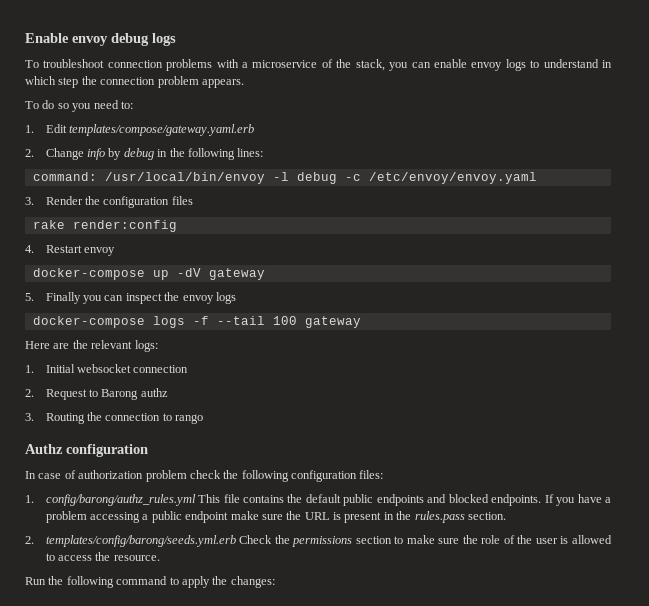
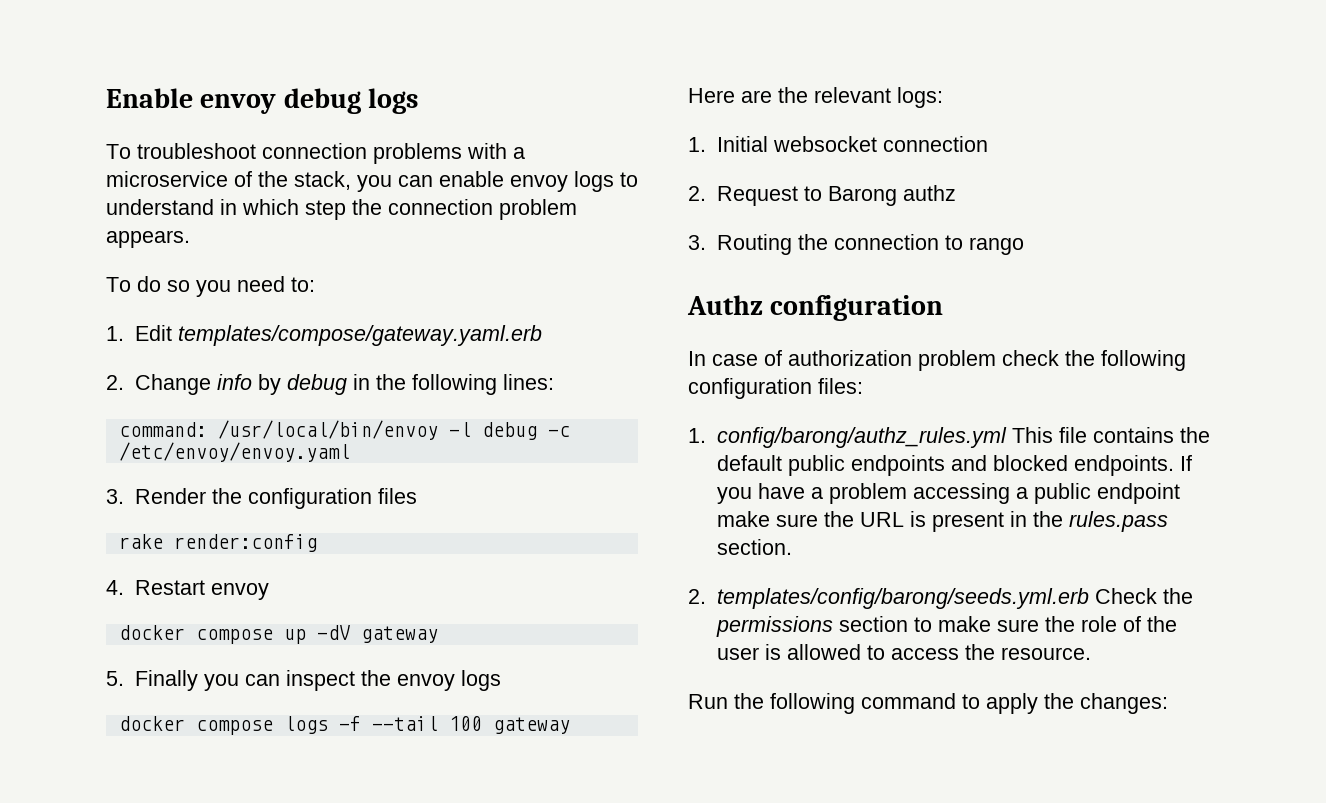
[32,268,145,280] docker-compose -> [118,625,273,644] docker compose
[32,316,145,328] docker-compose -> [118,716,273,735] docker compose

